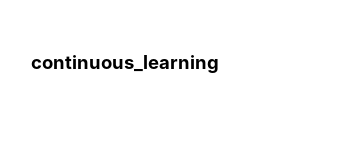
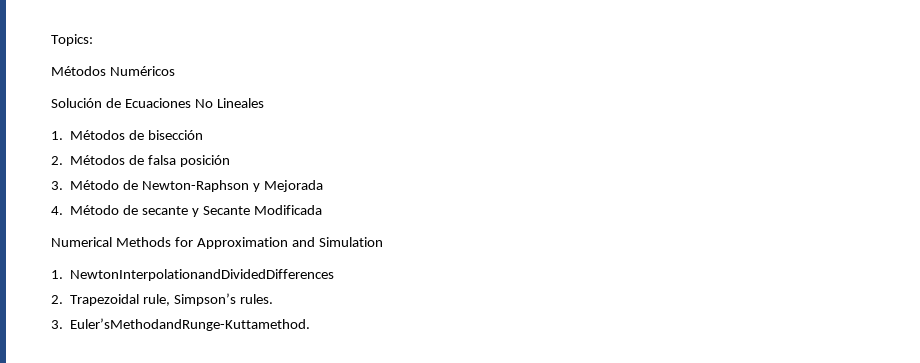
[31,55,219,73] continuous_learning -> [51,34,93,46] [51,66,175,76] [51,98,264,108] [51,130,204,140] [51,155,230,167] [51,180,323,192] [51,205,322,217] [51,237,383,249] [51,269,335,281] [51,293,273,306] [51,318,311,331] Topics: // Métodos Numéricos // Solución de Ecuaciones No Lineales // 1. Métodos de bisección // 2. Métodos de falsa posición // 3. Método de Newton-Raphson y Mejorada // 4. Método de secante y Secante Modificada // Numerical Methods for Approximation and Simulation // 1. NewtonInterpolationandDividedDifferences // 2. Trapezoidal rule, Simpson’s rules. // 3. Euler’sMethodandRunge-Kuttamethod.

